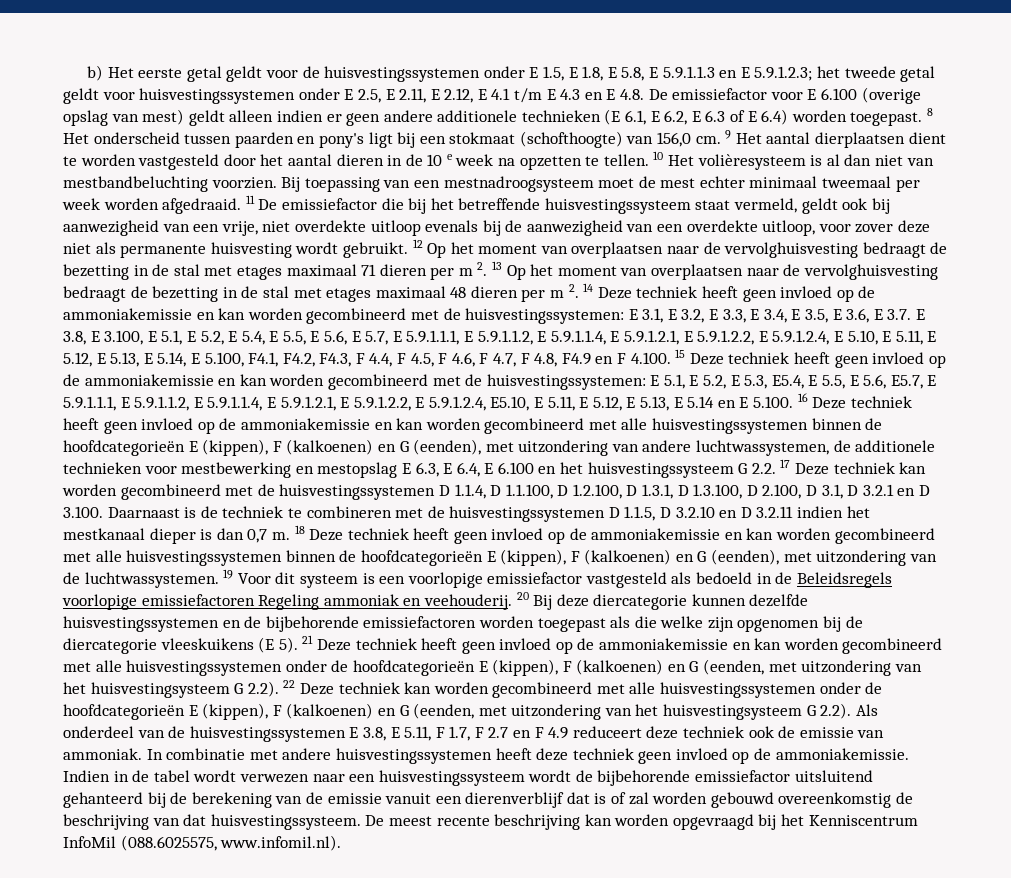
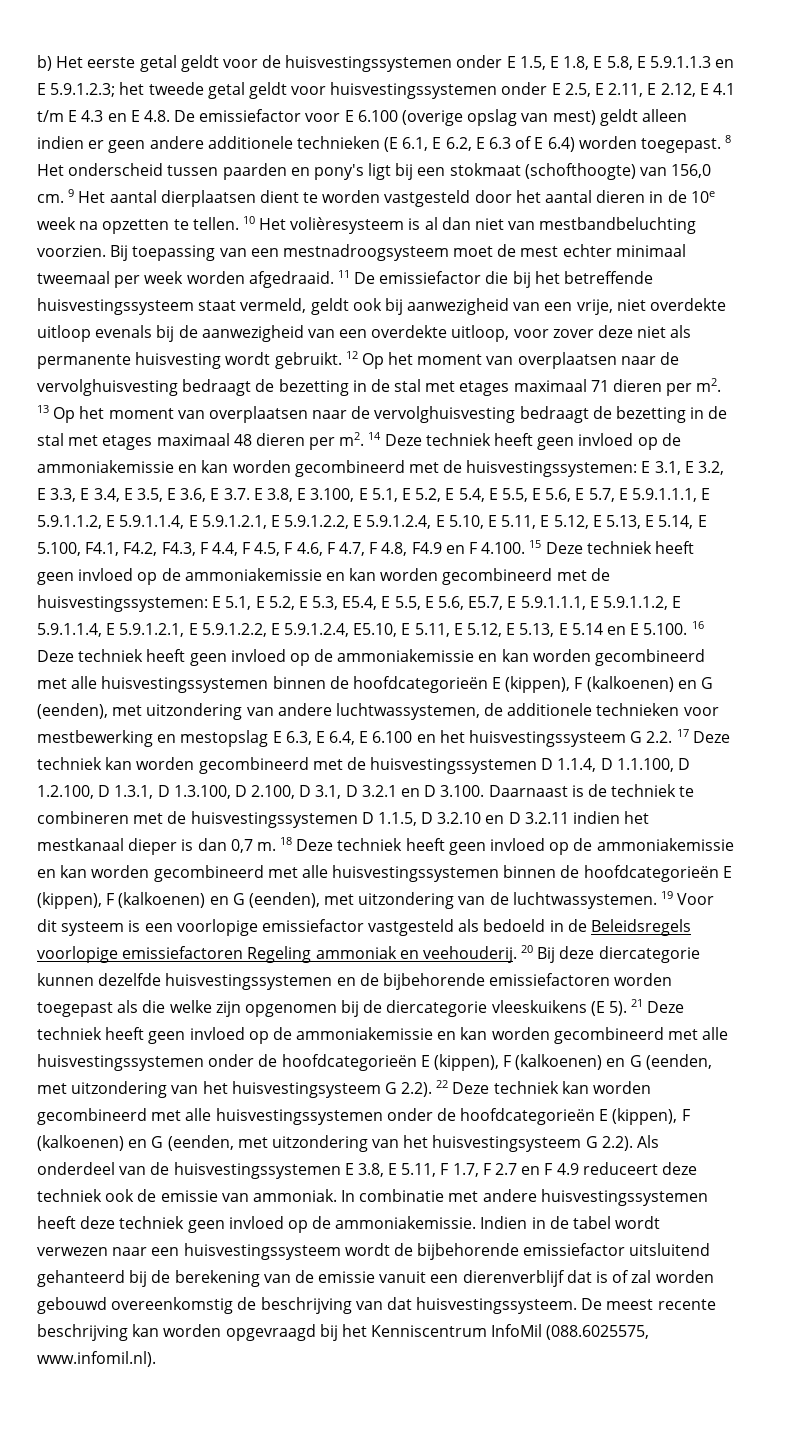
[427,154,453,166] 10 e -> [690,191,715,203] 10e
[458,262,488,276] m 2. -> [696,378,722,392] m2.
[550,284,579,298] m 2. -> [339,432,365,446] m2.

